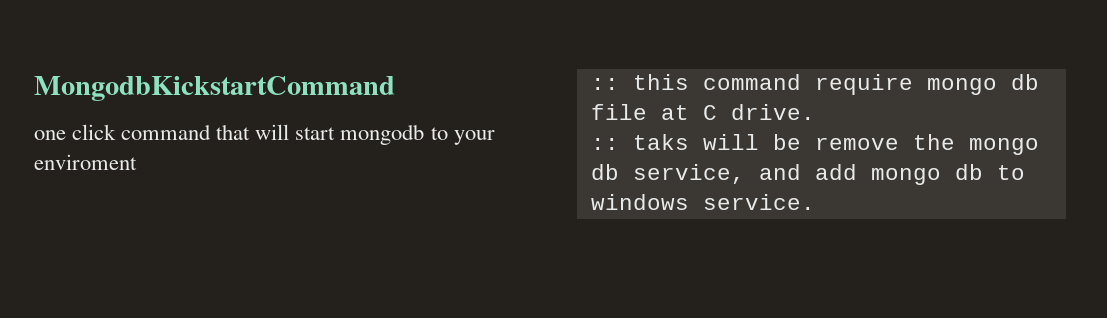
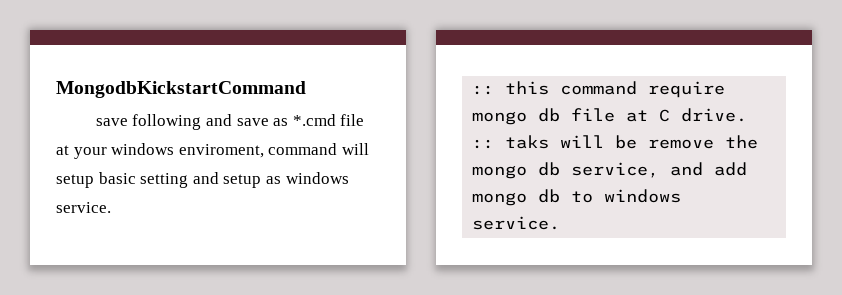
[34,124,495,145] [34,154,137,170] one click command that will start mongodb to your enviroment -> [95,114,365,130] [56,143,369,159] [56,172,349,188] [56,202,111,213] save following and save as *.cmd file at your windows enviroment, command will setup basic setting and setup as windows service.

